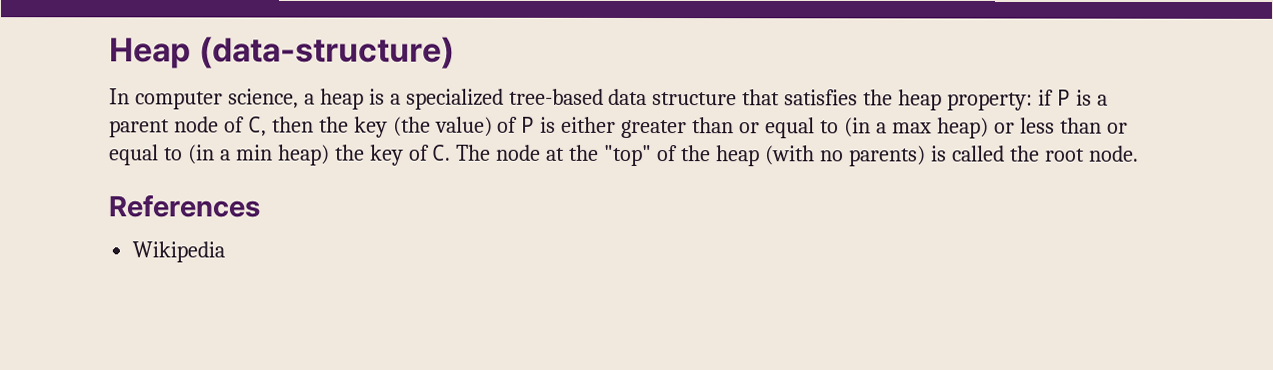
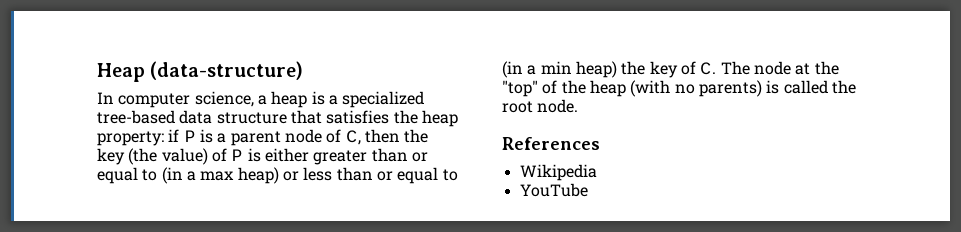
(226, 252) none -> [519,183,588,197] // YouTube

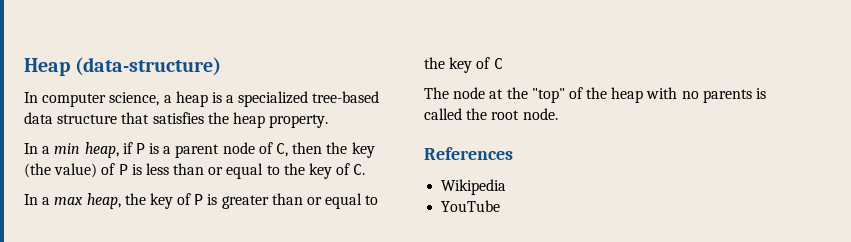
[97,131,164,146] property: -> [269,114,329,128] [24,142,119,158] property. // In a min heap,
[264,148,309,162] either -> [145,163,366,179] [24,193,218,209] less than or equal to the key of C. // In a max heap, the key of P is
[161,167,458,184] [502,61,717,78] (in a max heap) or less than or equal to (in a min heap) the key of C. -> [424,57,503,73] the key of C //
[630,80,762,97] (with no parents) -> [646,87,752,103] with no parents

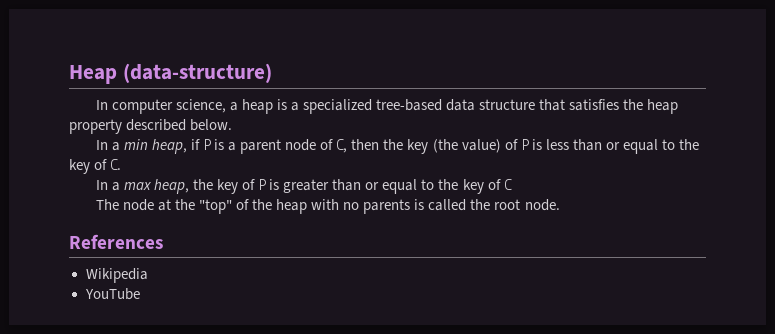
[269,114,329,128] property. -> [69,119,233,134] property described below.

